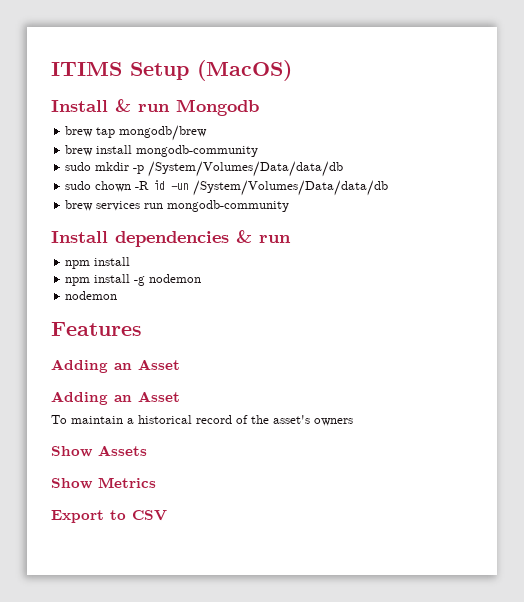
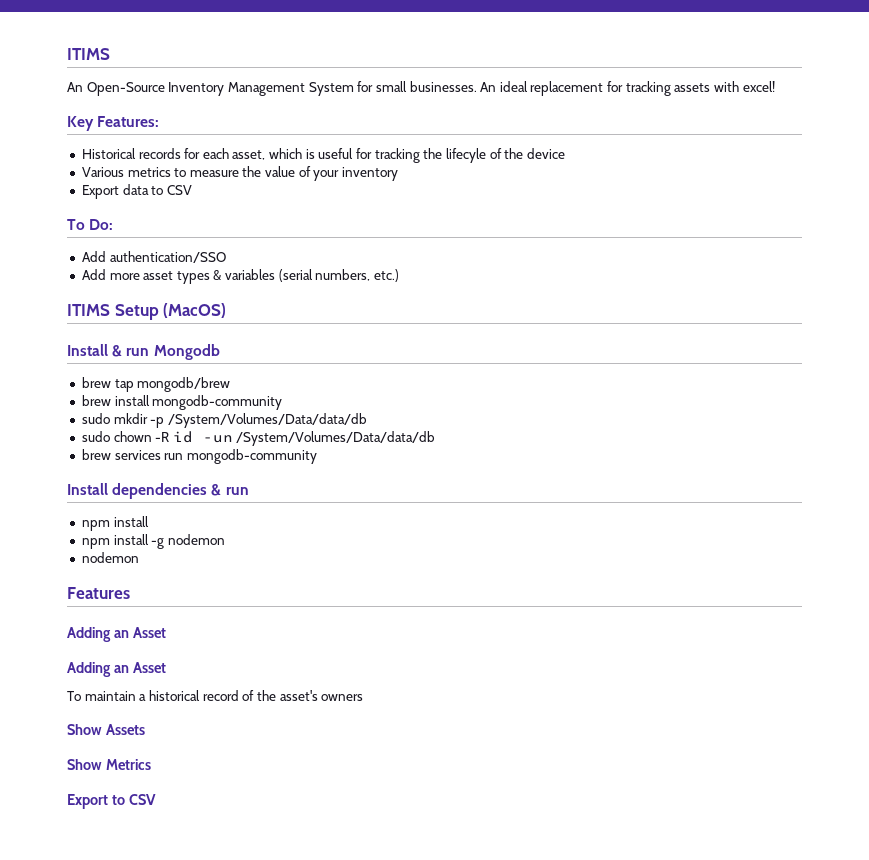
[51,62,122,76] ITIMS -> [67,48,110,60] [67,81,775,96] [67,116,160,131] [81,148,565,163] [81,166,399,181] [81,184,192,199] [67,219,114,230] [81,251,226,263] [81,269,400,284] [67,304,110,316] ITIMS // An Open-Source Inventory Management System for small businesses. An ideal replacement for tracking assets with excel! // Key Features: // Historical records for each asset, which is useful for tracking the lifecyle of the device // Various metrics to measure the value of your inventory // Export data to CSV // To Do: // Add authentication/SSO // Add more asset types & variables (serial numbers, etc.) // ITIMS

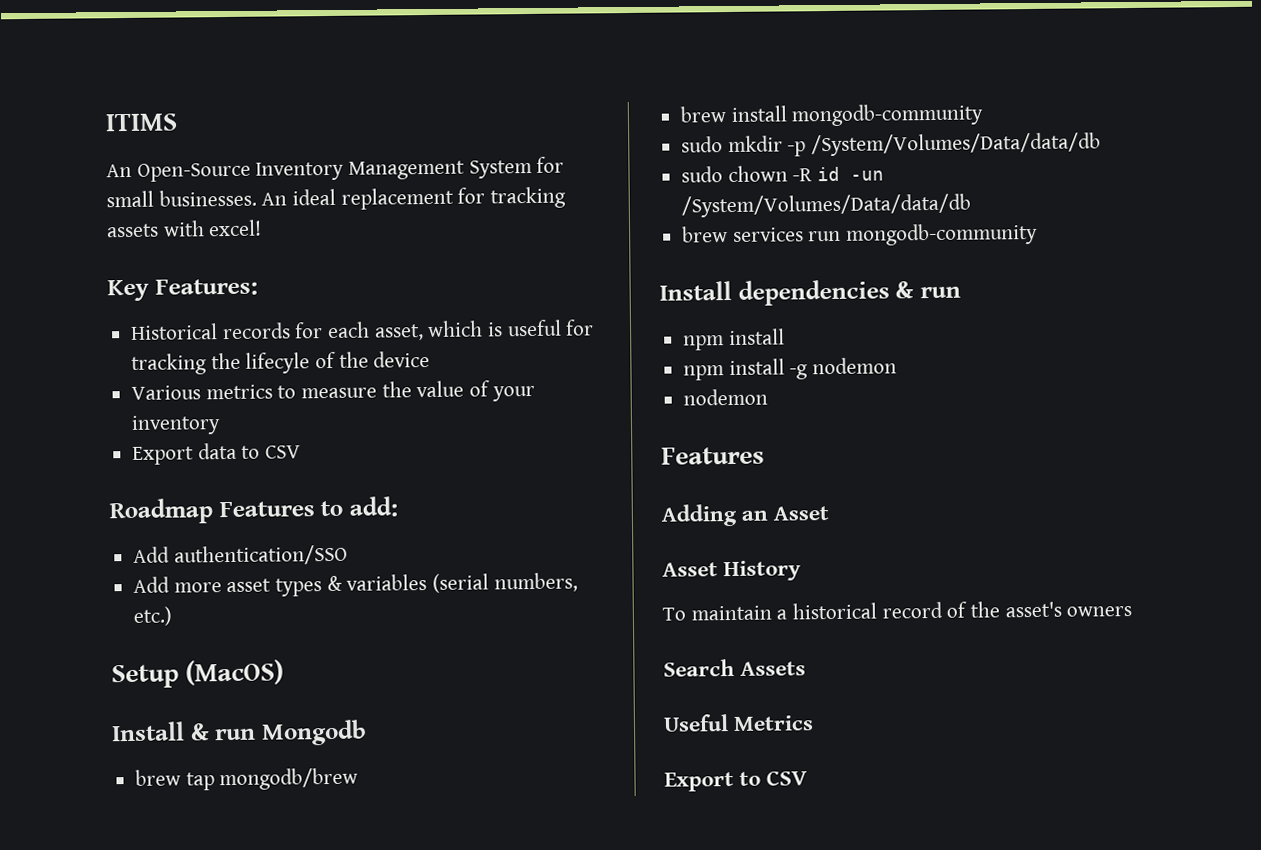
[67,219,114,230] To Do: -> [109,496,398,525] Roadmap Features to add:
[67,304,110,316] ITIMS -> (173, 616) none
[67,662,166,677] Adding an Asset -> [662,560,802,582] Asset History
[67,724,102,735] Show -> [663,658,735,677] Search
[67,759,102,770] Show -> [663,714,729,732] Useful

